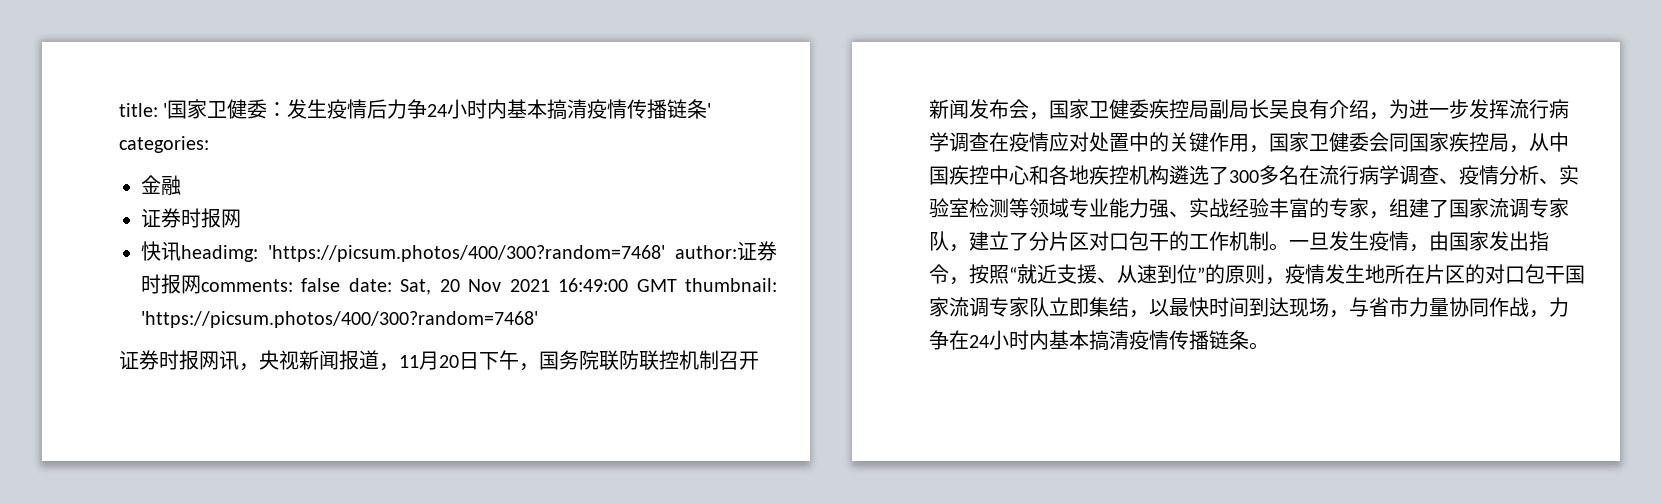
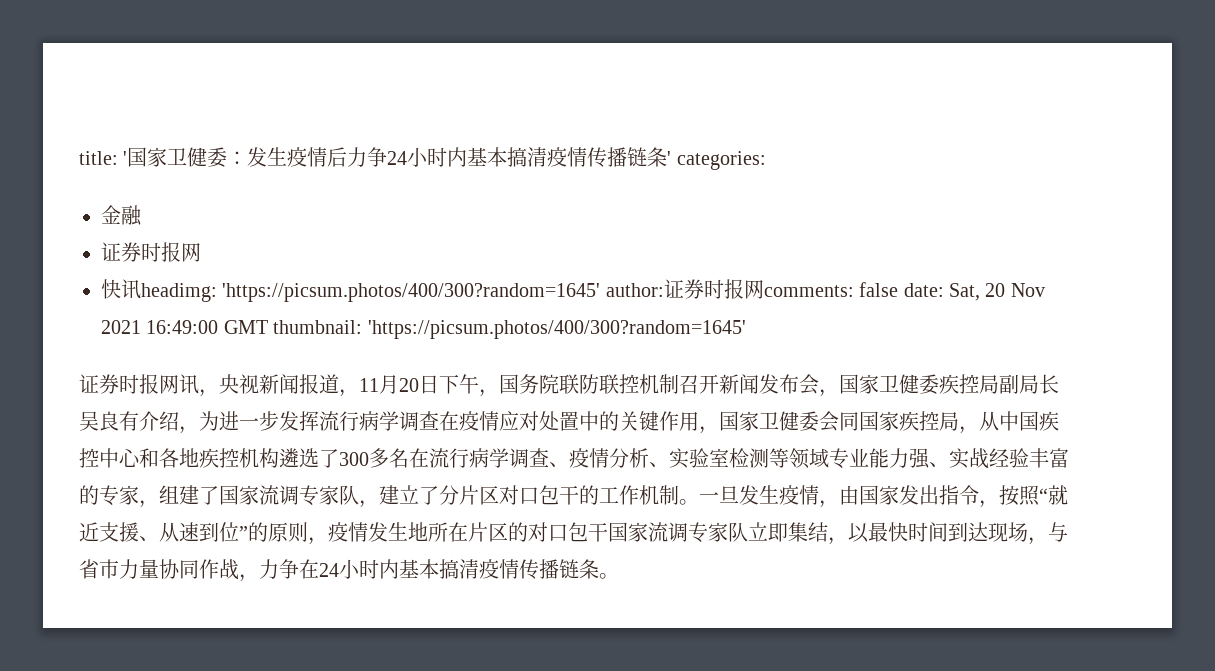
[268,245,665,262] 'https://picsum.photos/400/300?random=7468' -> [222,283,601,302] 'https://picsum.photos/400/300?random=1645'
[141,311,538,328] 'https://picsum.photos/400/300?random=7468' -> [367,320,746,339] 'https://picsum.photos/400/300?random=1645'

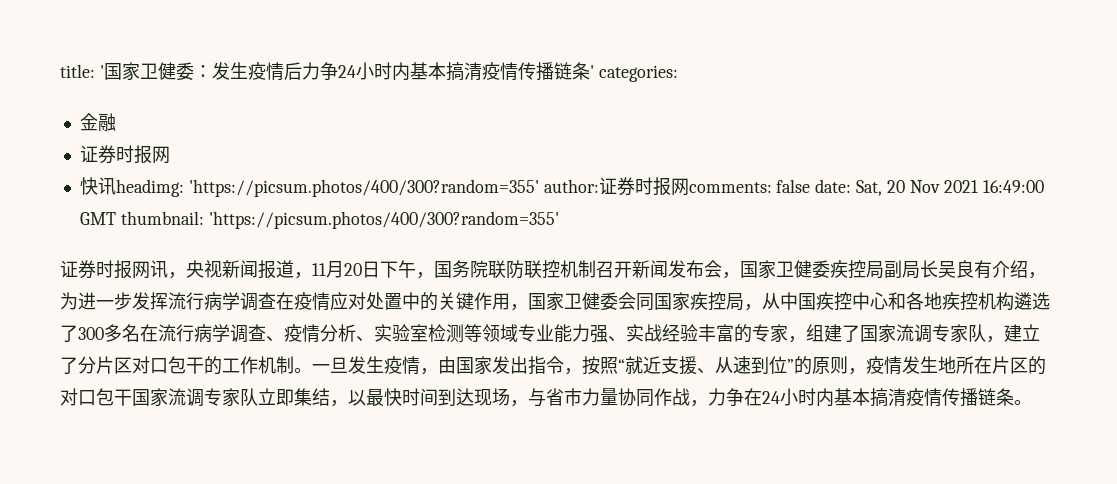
[222,283,601,302] 'https://picsum.photos/400/300?random=1645' -> [188,179,539,197] 'https://picsum.photos/400/300?random=355'
[367,320,746,339] 'https://picsum.photos/400/300?random=1645' -> [208,211,559,229] 'https://picsum.photos/400/300?random=355'

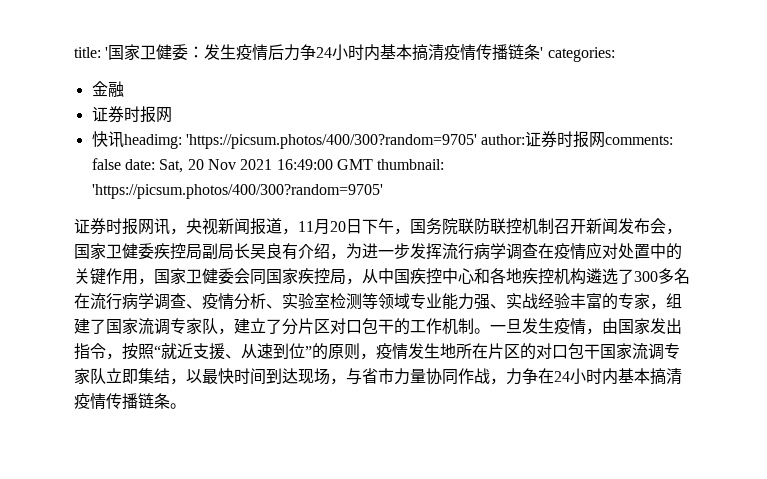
[188,179,539,197] 'https://picsum.photos/400/300?random=355' -> [185,134,477,149] 'https://picsum.photos/400/300?random=9705'
[208,211,559,229] 'https://picsum.photos/400/300?random=355' -> [91,184,383,199] 'https://picsum.photos/400/300?random=9705'

